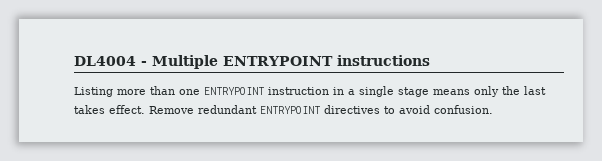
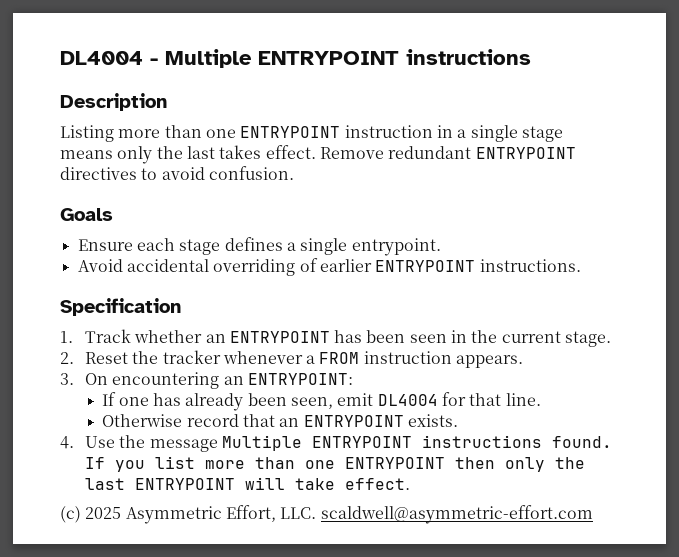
(430, 60) none -> [60,93,167,111] // Description
(493, 109) none -> [60,208,113,221] [77,237,441,256] [77,258,581,276] [60,298,181,316] [60,329,612,347] [60,350,524,368] [60,372,353,389] [102,392,541,411] [102,414,459,427] [60,435,612,452] [84,456,585,472] [84,477,410,490] [60,505,593,524] // Goals // Ensure each stage defines a single entrypoint. // Avoid accidental overriding of earlier ENTRYPOINT instructions. // Specification // 1. Track whether an ENTRYPOINT has been seen in the current stage. // 2. Reset the tracker whenever a FROM instruction appears. // 3. On encountering an ENTRYPOINT: // If one has already been seen, emit DL4004 for that line. // Otherwise record that an ENTRYPOINT exists. // 4. Use the message Multiple ENTRYPOINT instructions found. If you list more than one ENTRYPOINT then only the last ENTRYPOINT will take effect. // (c) 2025 Asymmetric Effort, LLC. scaldwell@asymmetric-effort.com

